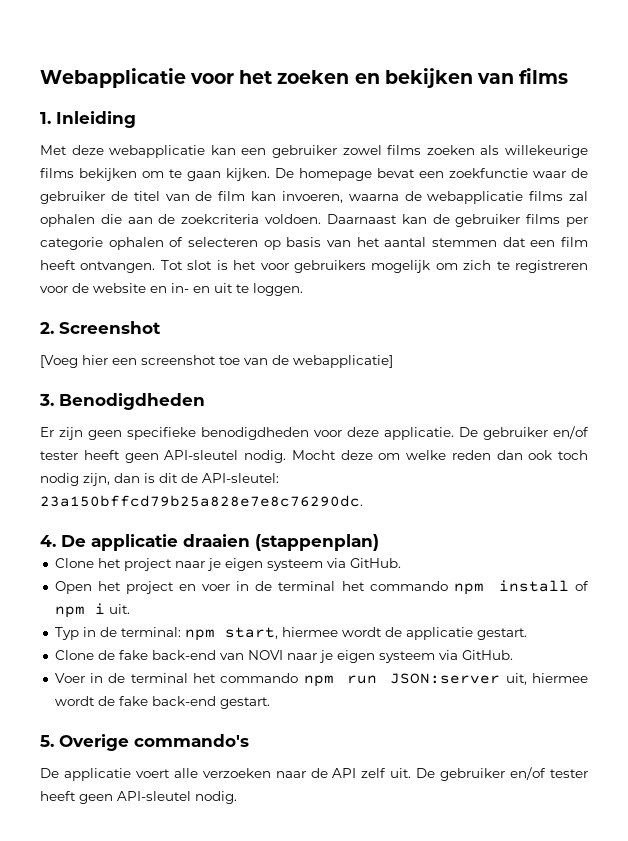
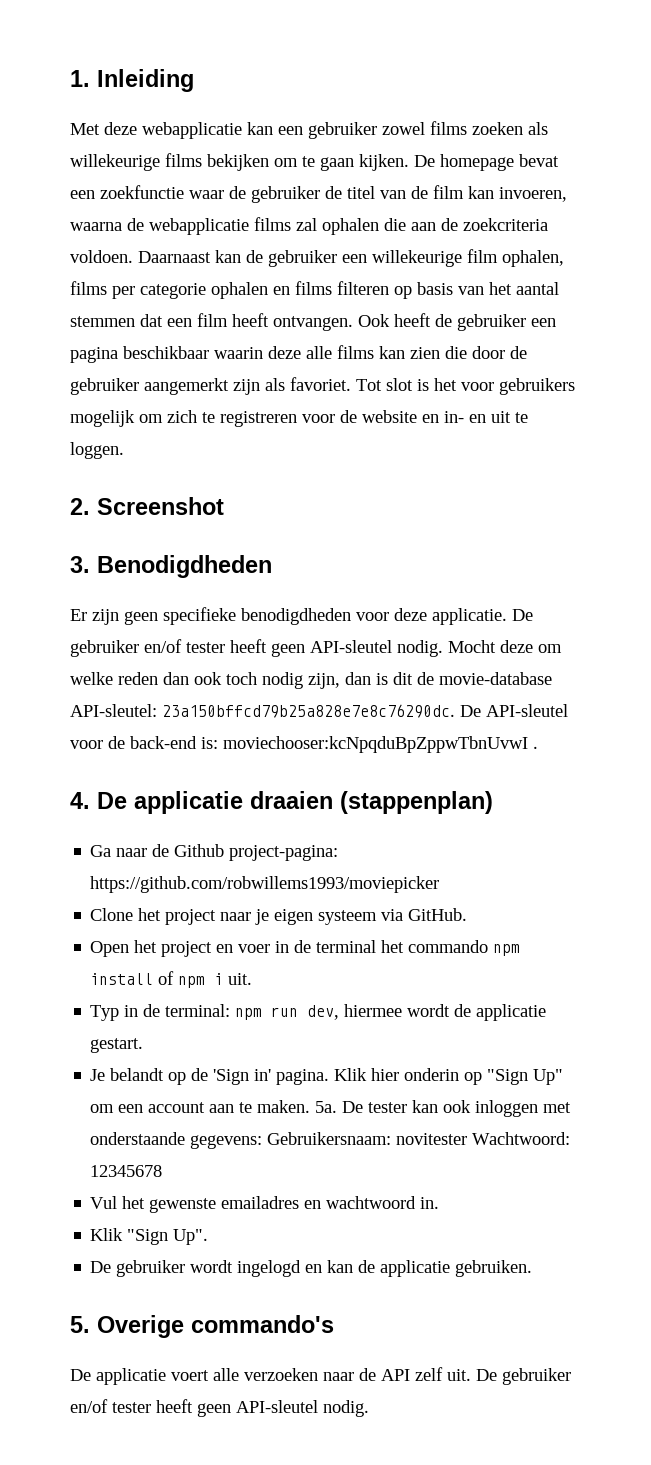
[40,68,568,88] Webapplicatie voor het zoeken en bekijken van films // -> (70, 78) none
(521, 220) none -> [342,249,564,267] een willekeurige film ophalen,
[169,237,258,247] of selecteren -> [273,281,389,295] en films filteren
(156, 267) none -> [358,313,556,331] [70,345,527,363] [70,377,351,395] Ook heeft de gebruiker een pagina beschikbaar waarin deze alle films kan zien die door de gebruiker aangemerkt zijn als favoriet.
[40,355,393,368] // [Voeg hier een screenshot toe van de webapplicatie] -> (224, 506) none
(198, 478) none -> [439,672,552,685] movie-database
(363, 501) none -> [460,704,568,717] [70,736,538,753] De API-sleutel voor de back-end is: moviechooser:kcNpqduBpZppwTbnUvwI .
(379, 542) none -> [90,844,339,861] [90,876,440,893] // Ga naar de Github project-pagina: https://github.com/robwillems1993/moviepicker
[224,627,278,639] start, -> [271,1005,340,1020] run dev,
[54,650,513,663] [54,673,588,687] [54,696,270,709] Clone de fake back-end van NOVI naar je eigen systeem via GitHub. // Voer in de terminal het commando npm run JSON:server uit, hiermee wordt de fake back-end gestart. -> [90,1068,564,1085] [90,1100,572,1117] [90,1132,571,1149] [90,1165,163,1177] [90,1196,440,1213] [90,1228,209,1245] [90,1260,533,1277] Je belandt op de 'Sign in' pagina. Klik hier onderin op "Sign Up" om een account aan te maken. 5a. De tester kan ook inloggen met onderstaande gegevens: Gebruikersnaam: novitester Wachtwoord: 12345678 // Vul het gewenste emailadres en wachtwoord in. // Klik "Sign Up". // De gebruiker wordt ingelogd en kan de applicatie gebruiken.

